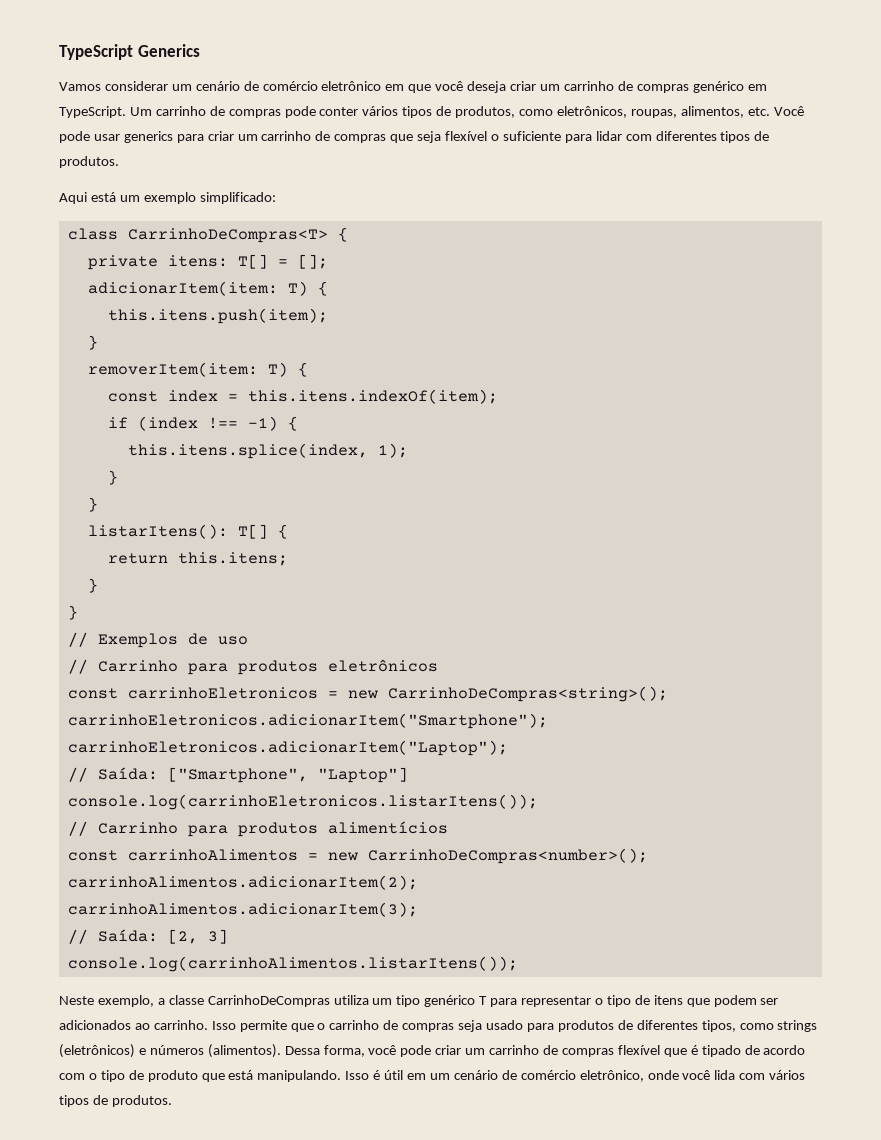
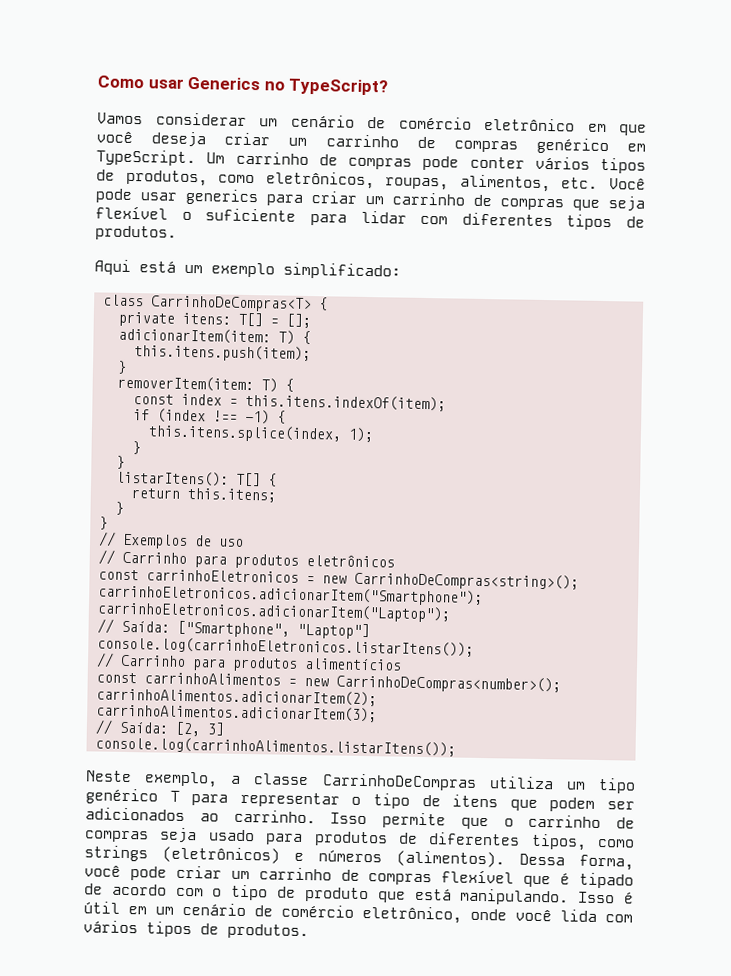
[59,44,133,60] TypeScript -> [97,75,184,89] Como usar
(200, 50) none -> [263,78,389,96] no TypeScript?

